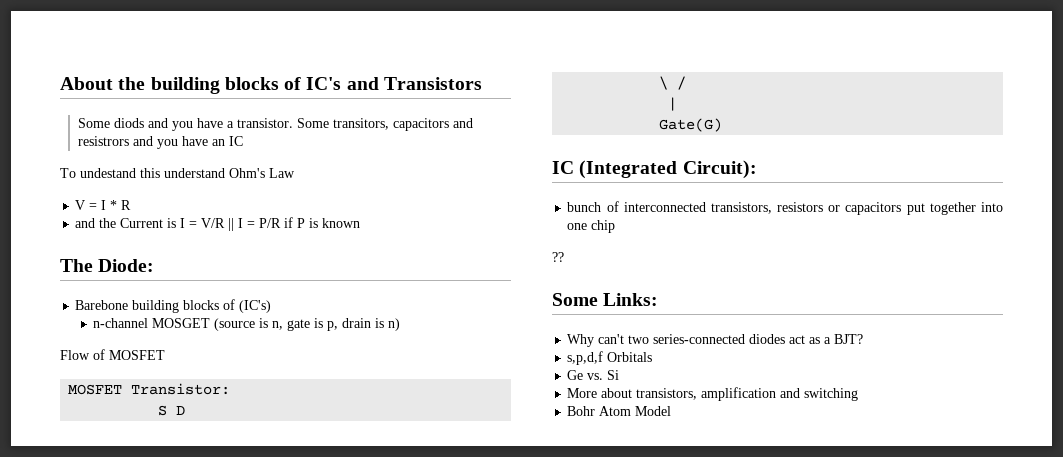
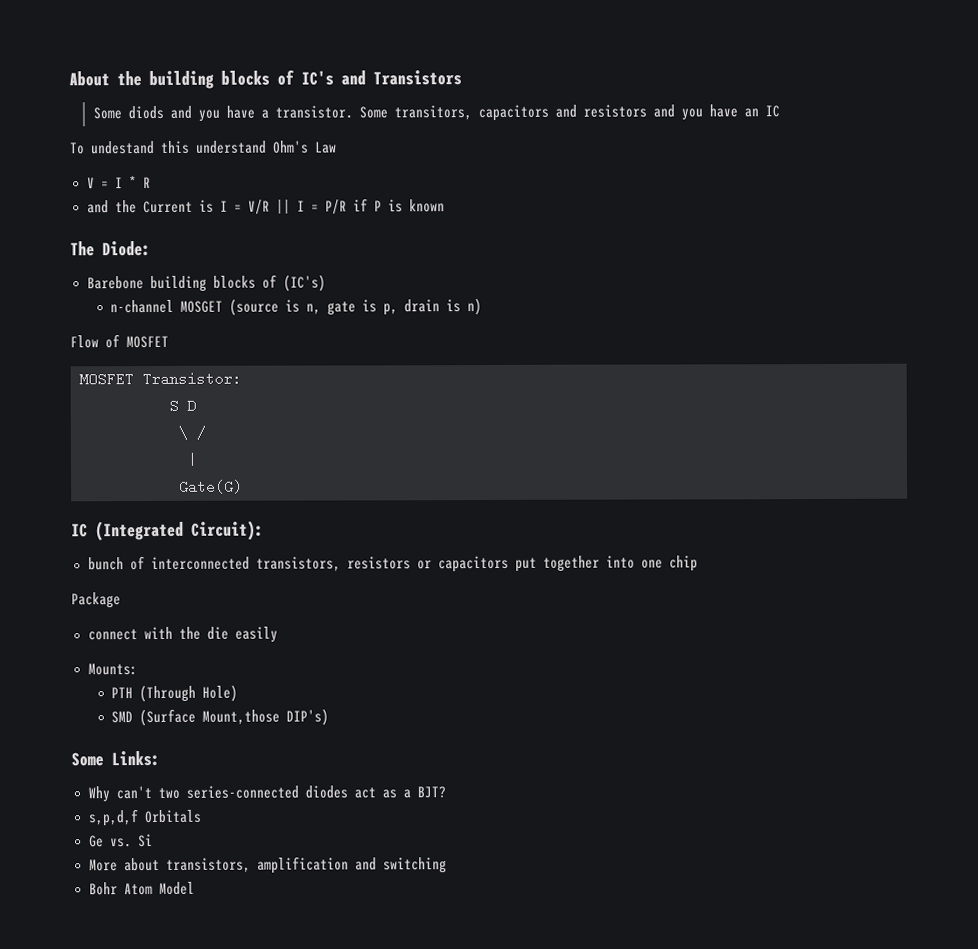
[77,136,129,146] resistrors -> [582,104,647,118] resistors
[552,252,564,262] ?? -> [71,592,121,609] [87,626,278,643] [87,663,138,676] [111,684,239,703] [111,708,330,727] Package // connect with the die easily // Mounts: // PTH (Through Hole) // SMD (Surface Mount,those DIP's)

